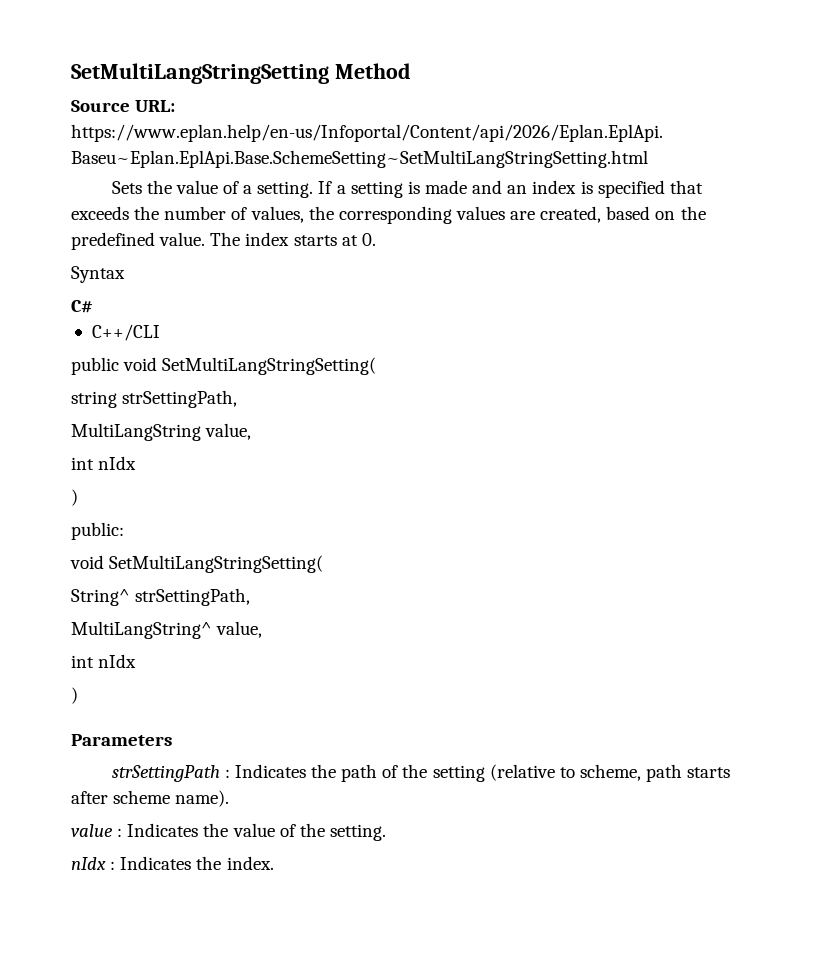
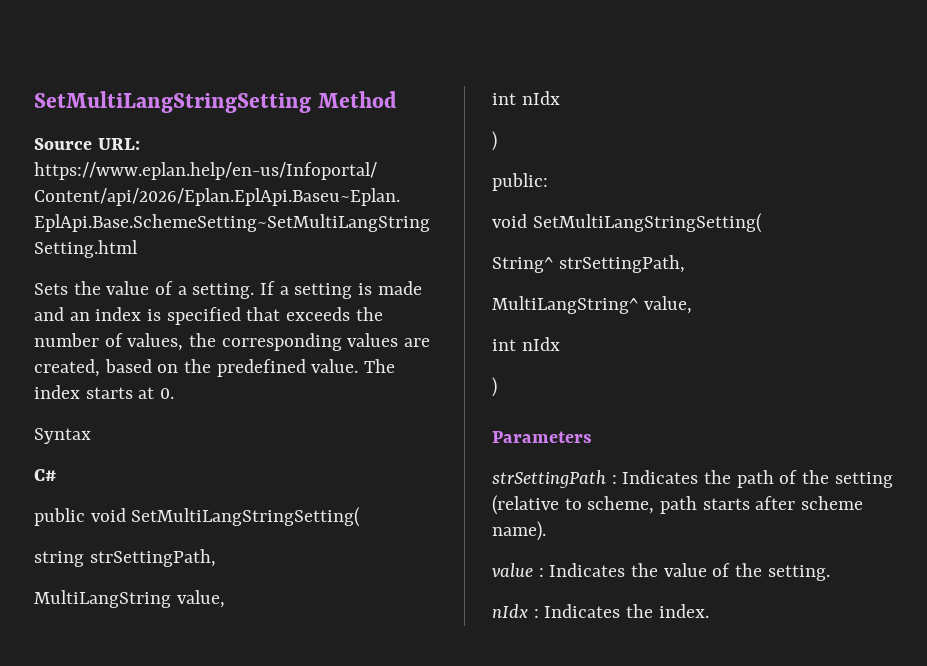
[91,324,160,341] // C++/CLI -> (56, 475) none

